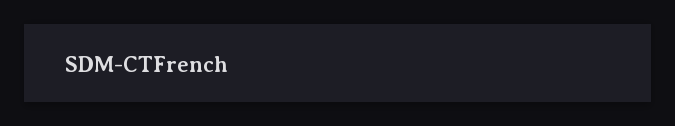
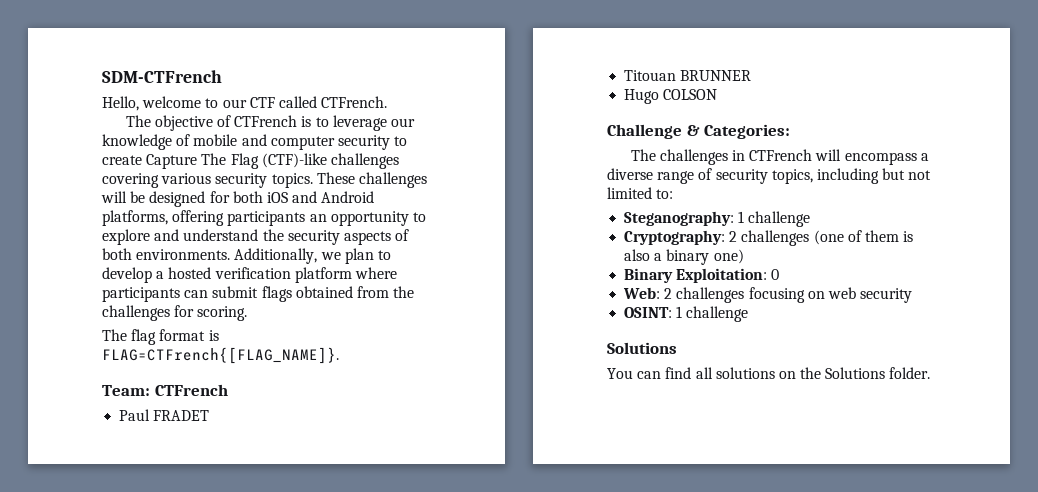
(228, 64) none -> [102,96,388,111] [125,115,416,131] [102,134,408,150] [102,153,399,169] [102,172,427,188] [101,191,375,207] [102,210,426,226] [102,229,410,245] [102,248,391,264] [102,267,397,283] [102,286,415,302] [102,305,248,321] [102,329,219,345] [102,347,339,364] [102,384,228,396] [119,409,210,421] [624,70,752,81] [624,89,718,104] [607,124,791,139] [630,149,929,165] [607,168,932,184] [607,187,674,199] [624,211,811,227] [624,230,914,246] [624,249,744,265] [624,268,780,283] [623,287,913,303] [624,306,749,322] [607,342,677,354] [607,367,931,379] // Hello, welcome to our CTF called CTFrench. // The objective of CTFrench is to leverage our knowledge of mobile and computer security to create Capture The Flag (CTF)-like challenges covering various security topics. These challenges will be designed for both iOS and Android platforms, offering participants an opportunity to explore and understand the security aspects of both environments. Additionally, we plan to develop a hosted verification platform where participants can submit flags obtained from the challenges for scoring. // The flag format is FLAG=CTFrench{[FLAG_NAME]}. // Team: CTFrench // Paul FRADET // Titouan BRUNNER // Hugo COLSON // Challenge & Categories: // The challenges in CTFrench will encompass a diverse range of security topics, including but not limited to: // Steganography: 1 challenge // Cryptography: 2 challenges (one of them is also a binary one) // Binary Exploitation: 0 // Web: 2 challenges focusing on web security // OSINT: 1 challenge // Solutions // You can find all solutions on the Solutions folder.

